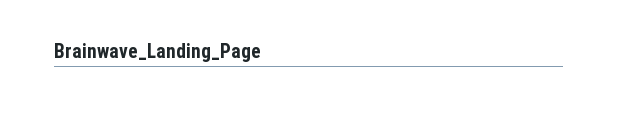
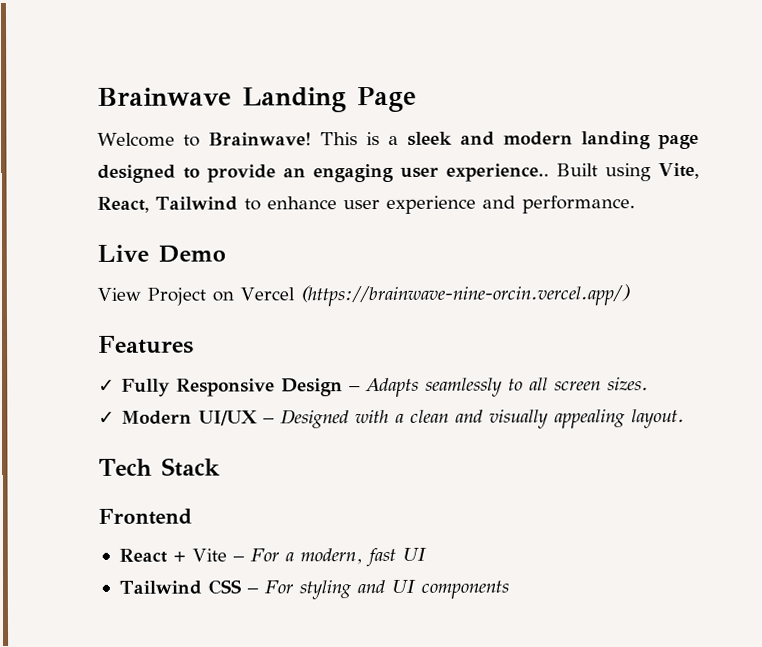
[54,43,261,62] Brainwave_Landing_Page -> [97,86,417,113] [97,131,699,150] [97,162,699,183] [97,195,635,214] [97,244,226,263] [97,284,630,307] [98,335,194,354] [98,377,649,398] [98,408,685,429] [98,457,220,477] [98,508,192,525] [118,547,427,568] [118,579,509,600] Brainwave Landing Page // Welcome to Brainwave! This is a sleek and modern landing page designed to provide an engaging user experience.. Built using Vite, React, Tailwind to enhance user experience and performance. // Live Demo // View Project on Vercel (https://brainwave-nine-orcin.vercel.app/) // Features // ✓ Fully Responsive Design – Adapts seamlessly to all screen sizes. // ✓ Modern UI/UX – Designed with a clean and visually appealing layout. // Tech Stack // Frontend // React + Vite – For a modern, fast UI // Tailwind CSS – For styling and UI components

